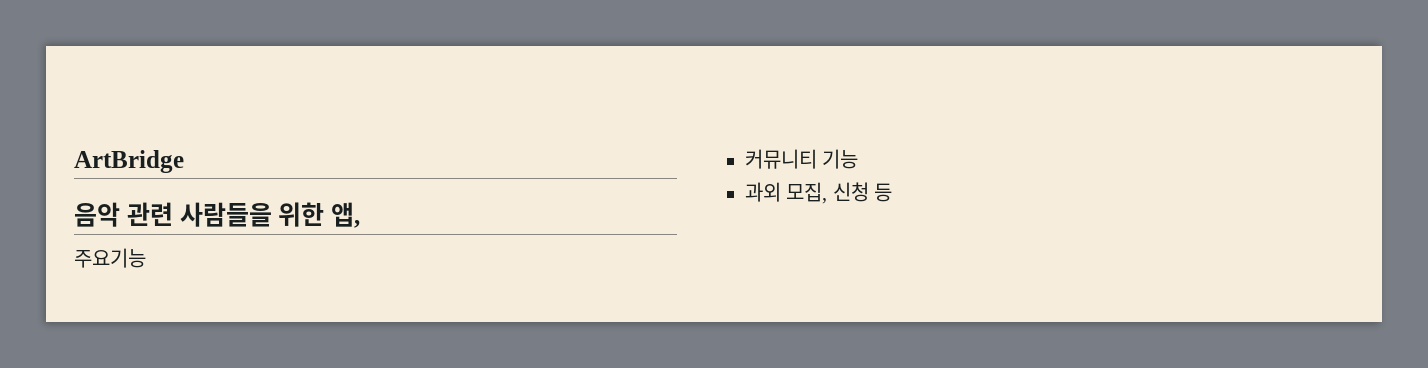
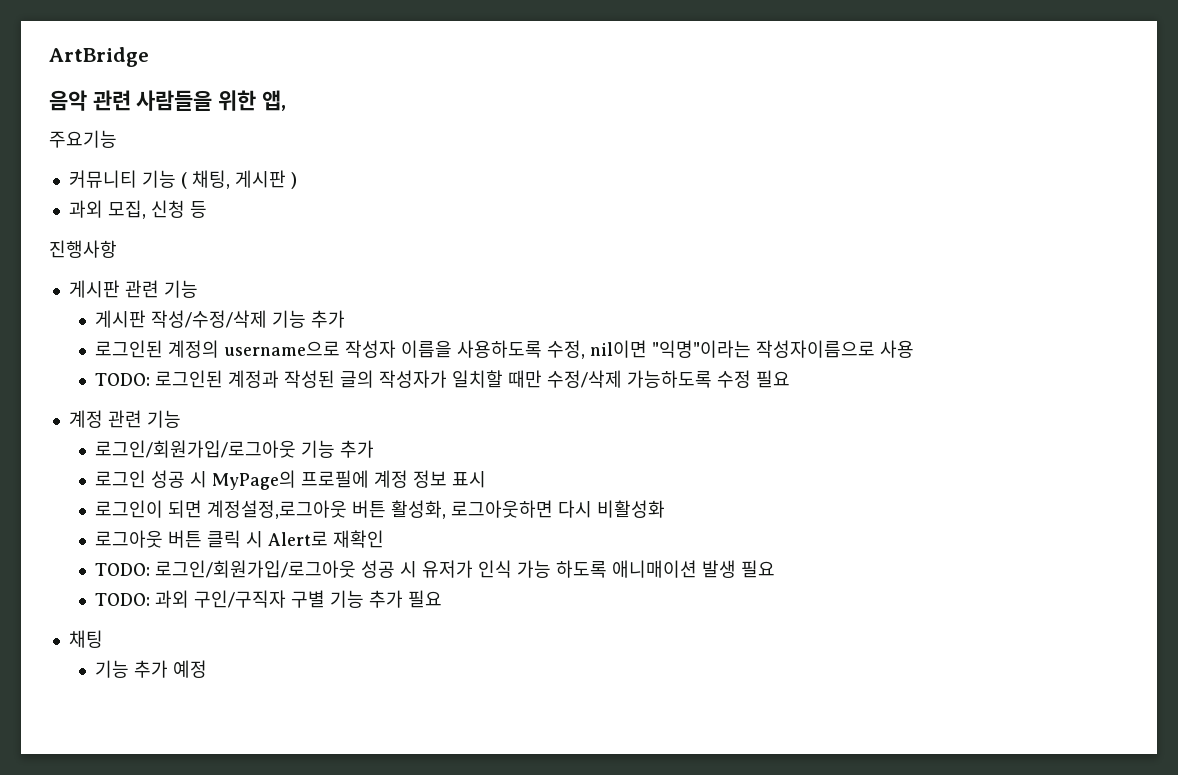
(859, 159) none -> [180,170,297,189] ( 채팅, 게시판 )
(893, 192) none -> [49,240,117,258] [68,280,198,298] [94,310,345,328] [94,340,914,359] [94,370,790,388] [68,410,181,428] [94,440,374,458] [94,470,486,490] [94,500,665,519] [94,530,384,548] [94,560,775,578] [94,590,442,608] [68,630,103,648] [94,660,207,678] // 진행사항 // 게시판 관련 기능 // 게시판 작성/수정/삭제 기능 추가 // 로그인된 계정의 username으로 작성자 이름을 사용하도록 수정, nil이면 "익명"이라는 작성자이름으로 사용 // TODO: 로그인된 계정과 작성된 글의 작성자가 일치할 때만 수정/삭제 가능하도록 수정 필요 // 계정 관련 기능 // 로그인/회원가입/로그아웃 기능 추가 // 로그인 성공 시 MyPage의 프로필에 계정 정보 표시 // 로그인이 되면 계정설정,로그아웃 버튼 활성화, 로그아웃하면 다시 비활성화 // 로그아웃 버튼 클릭 시 Alert로 재확인 // TODO: 로그인/회원가입/로그아웃 성공 시 유저가 인식 가능 하도록 애니매이션 발생 필요 // TODO: 과외 구인/구직자 구별 기능 추가 필요 // 채팅 // 기능 추가 예정

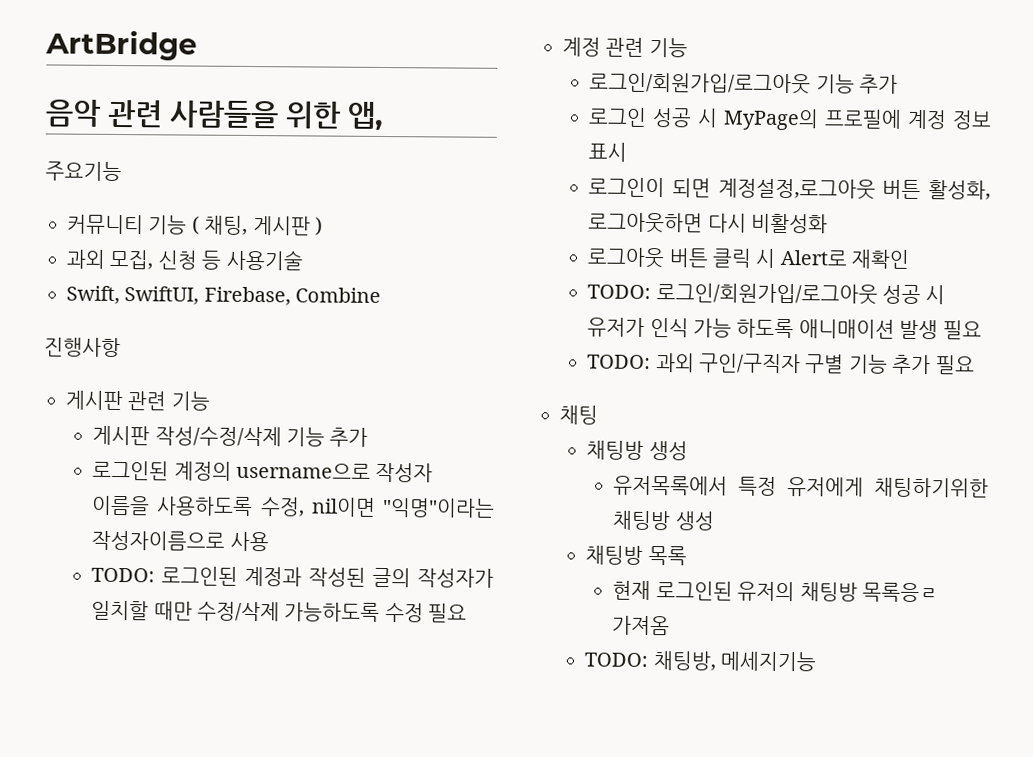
(207, 209) none -> [225,249,303,271] [66,285,382,306] 사용기술 // Swift, SwiftUI, Firebase, Combine
[94,660,207,678] 기능 추가 예정 -> [586,440,688,461] [613,475,989,498] [612,510,715,531] [585,545,687,566] [612,580,939,603] [612,615,671,636] [584,651,816,672] 채팅방 생성 // 유저목록에서 특정 유저에게 채팅하기위한 채팅방 생성 // 채팅방 목록 // 현재 로그인된 유저의 채팅방 목록응ㄹ 가져옴 // TODO: 채팅방, 메세지기능

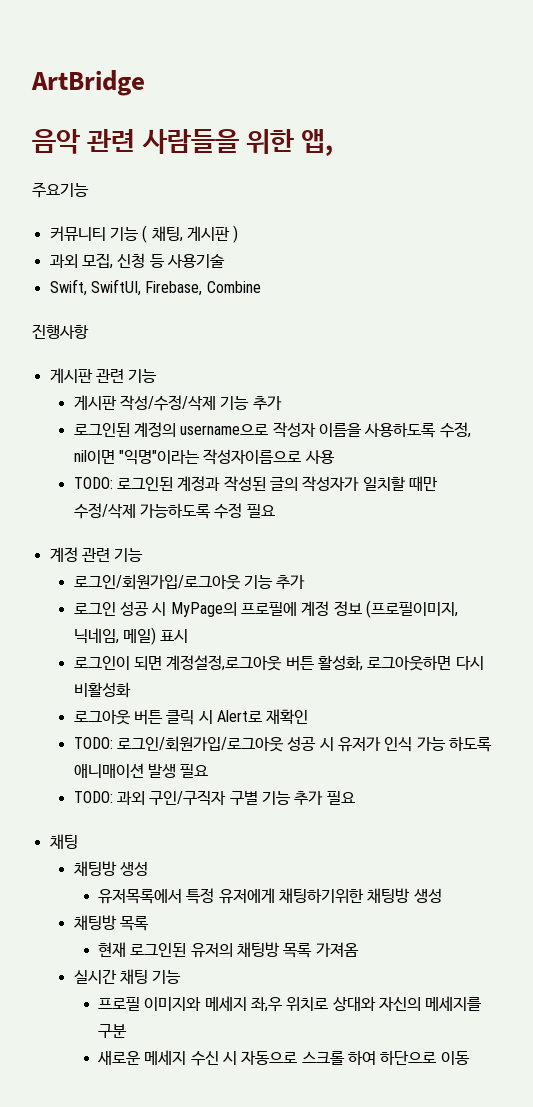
(992, 120) none -> [366,600,459,618] [73,627,157,645] (프로필이미지, 닉네임, 메일)
[861,582,939,603] 목록응ㄹ -> [283,943,313,958] 목록
[584,651,816,672] TODO: 채팅방, 메세지기능 -> [73,969,182,984] [98,996,483,1012] [98,1024,128,1038] [97,1050,470,1066] 실시간 채팅 기능 // 프로필 이미지와 메세지 좌,우 위치로 상대와 자신의 메세지를 구분 // 새로운 메세지 수신 시 자동으로 스크롤 하여 하단으로 이동

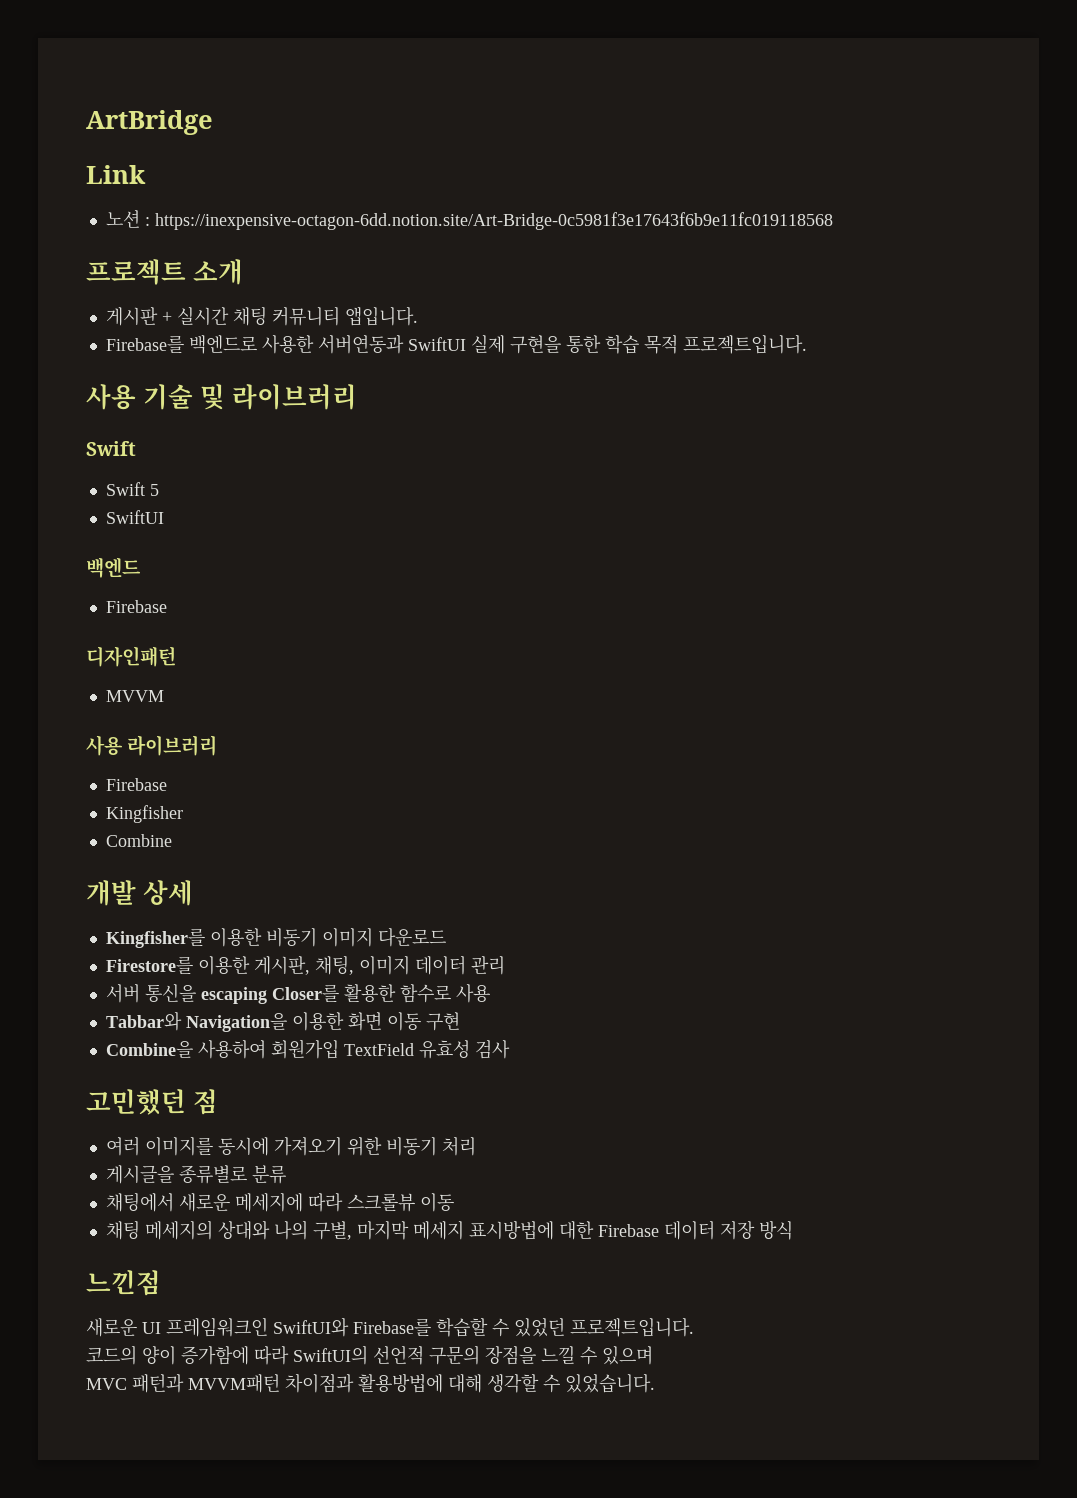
[32,129,334,156] [32,182,89,198] [49,225,239,243] [49,253,225,269] [49,279,261,296] [32,324,89,339] [49,368,158,383] [73,395,282,411] [73,422,471,438] [73,449,335,465] [73,476,439,492] [73,503,275,519] [49,547,144,562] [73,574,306,590] [73,600,459,618] [73,627,189,645] [73,655,484,671] [73,682,131,698] [73,709,309,725] [73,736,493,752] [73,763,209,778] [73,790,355,806] [49,834,78,849] [73,861,149,876] [98,888,442,904] [73,915,150,931] [98,942,359,958] [73,969,182,984] [98,996,483,1012] [98,1024,128,1038] [97,1050,470,1066] 음악 관련 사람들을 위한 앱, // 주요기능 // 커뮤니티 기능 ( 채팅, 게시판 ) // 과외 모집, 신청 등 사용기술 // Swift, SwiftUI, Firebase, Combine // 진행사항 // 게시판 관련 기능 // 게시판 작성/수정/삭제 기능 추가 // 로그인된 계정의 username으로 작성자 이름을 사용하도록 수정, nil이면 "익명"이라는 작성자이름으로 사용 // TODO: 로그인된 계정과 작성된 글의 작성자가 일치할 때만 수정/삭제 가능하도록 수정 필요 // 계정 관련 기능 // 로그인/회원가입/로그아웃 기능 추가 // 로그인 성공 시 MyPage의 프로필에 계정 정보 (프로필이미지, 닉네임, 메일) 표시 // 로그인이 되면 계정설정,로그아웃 버튼 활성화, 로그아웃하면 다시 비활성화 // 로그아웃 버튼 클릭 시 Alert로 재확인 // TODO: 로그인/회원가입/로그아웃 성공 시 유저가 인식 가능 하도록 애니매이션 발생 필요 // TODO: 과외 구인/구직자 구별 기능 추가 필요 // 채팅 // 채팅방 생성 // 유저목록에서 특정 유저에게 채팅하기위한 채팅방 생성 // 채팅방 목록 // 현재 로그인된 유저의 채팅방 목록 가져옴 // 실시간 채팅 기능 // 프로필 이미지와 메세지 좌,우 위치로 상대와 자신의 메세지를 구분 // 새로운 메세지 수신 시 자동으로 스크롤 하여 하단으로 이동 -> [86,165,146,184] [105,210,833,230] [86,259,243,285] [105,306,418,326] [105,334,807,354] [86,384,357,410] [86,441,136,456] [105,482,159,496] [105,510,164,524] [86,557,141,578] [105,600,167,613] [86,646,176,667] [105,690,164,702] [86,735,218,756] [105,778,167,791] [105,805,183,823] [105,834,172,847] [86,880,193,906] [105,927,446,948] [105,955,505,975] [105,984,490,1004] [105,1011,460,1032] [105,1039,510,1059] [86,1089,218,1115] [105,1136,476,1156] [105,1165,286,1184] [105,1192,454,1212] [105,1220,793,1240] [86,1270,161,1296] [86,1317,694,1337] [86,1345,653,1365] [86,1373,655,1393] Link // 노션 : https://inexpensive-octagon-6dd.notion.site/Art-Bridge-0c5981f3e17643f6b9e11fc019118568 // 프로젝트 소개 // 게시판 + 실시간 채팅 커뮤니티 앱입니다. // Firebase를 백엔드로 사용한 서버연동과 SwiftUI 실제 구현을 통한 학습 목적 프로젝트입니다. // 사용 기술 및 라이브러리 // Swift // Swift 5 // SwiftUI // 백엔드 // Firebase // 디자인패턴 // MVVM // 사용 라이브러리 // Firebase // Kingfisher // Combine // 개발 상세 // Kingfisher를 이용한 비동기 이미지 다운로드 // Firestore를 이용한 게시판, 채팅, 이미지 데이터 관리 // 서버 통신을 escaping Closer를 활용한 함수로 사용 // Tabbar와 Navigation을 이용한 화면 이동 구현 // Combine을 사용하여 회원가입 TextField 유효성 검사 // 고민했던 점 // 여러 이미지를 동시에 가져오기 위한 비동기 처리 // 게시글을 종류별로 분류 // 채팅에서 새로운 메세지에 따라 스크롤뷰 이동 // 채팅 메세지의 상대와 나의 구별, 마지막 메세지 표시방법에 대한 Firebase 데이터 저장 방식 // 느낀점 // 새로운 UI 프레임워크인 SwiftUI와 Firebase를 학습할 수 있었던 프로젝트입니다. // 코드의 양이 증가함에 따라 SwiftUI의 선언적 구문의 장점을 느낄 수 있으며 // MVC 패턴과 MVVM패턴 차이점과 활용방법에 대해 생각할 수 있었습니다.

